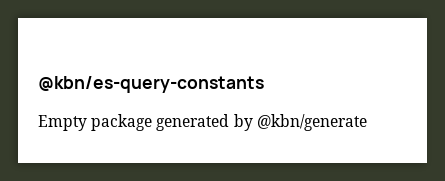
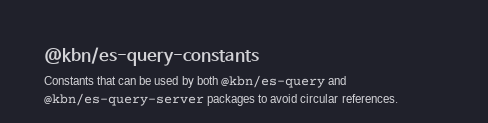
[38,114,367,131] Empty package generated by @kbn/generate -> [44,75,346,88] [44,93,398,106] Constants that can be used by both @kbn/es-query and @kbn/es-query-server packages to avoid circular references.

